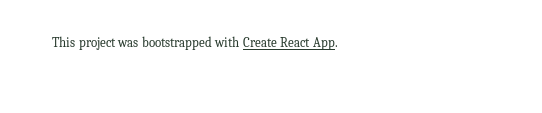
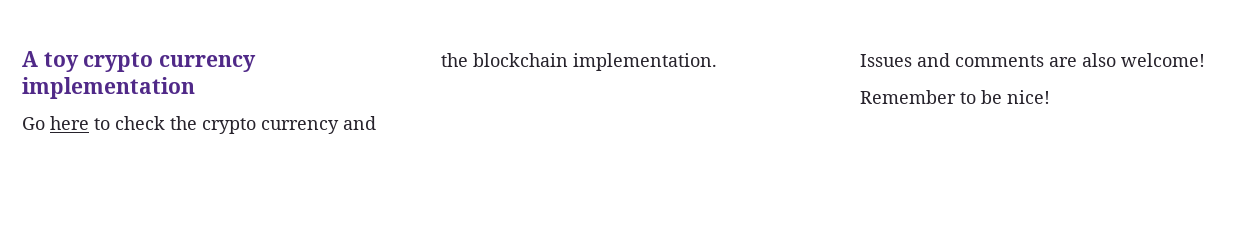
[52,36,338,50] This project was bootstrapped with Create React App. -> [22,51,257,72] [22,77,195,99] [22,116,376,134] [441,53,717,71] [860,53,1205,67] [860,90,1050,104] A toy crypto currency implementation // Go here to check the crypto currency and the blockchain implementation. // Issues and comments are also welcome! // Remember to be nice!

